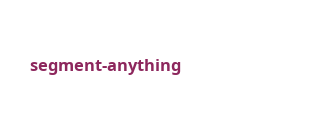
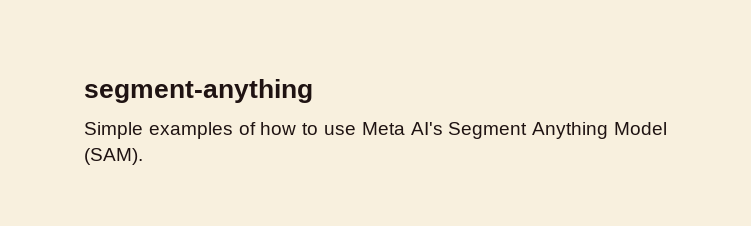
(181, 67) none -> [84,122,667,139] [84,148,143,165] // Simple examples of how to use Meta AI's Segment Anything Model (SAM).

